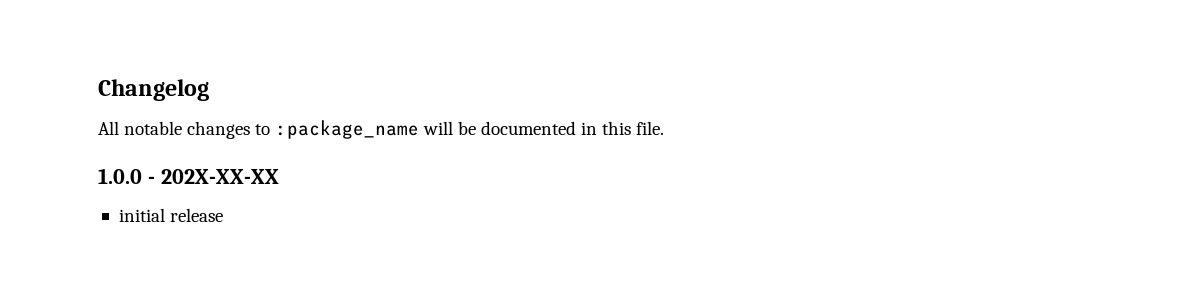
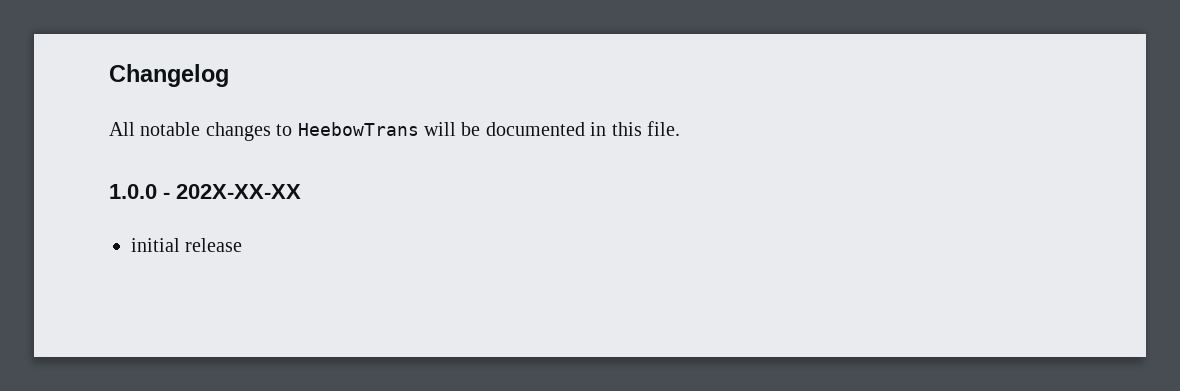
[275,120,419,139] :package_name -> [297,122,419,136] HeebowTrans

